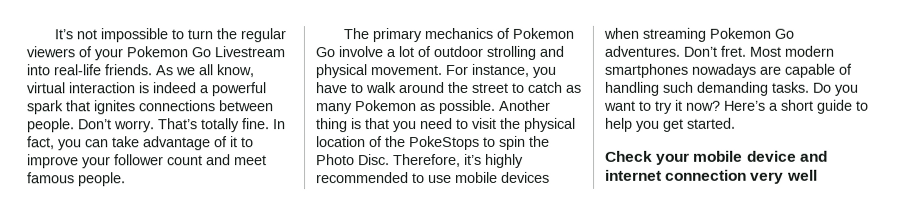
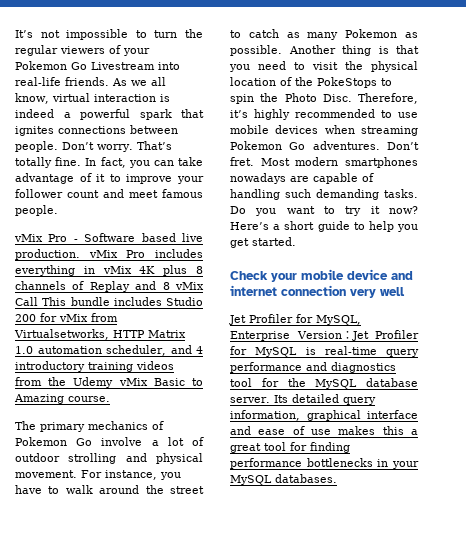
(126, 179) none -> [14,233,204,242] [15,249,203,260] [15,265,203,276] [15,281,205,292] [15,297,203,306] [15,313,118,322] [14,329,186,340] [15,345,203,356] [15,361,174,372] [15,377,203,388] [14,394,110,404] // vMix Pro - Software based live production. vMix Pro includes everything in vMix 4K plus 8 channels of Replay and 8 vMix Call This bundle includes Studio 200 for vMix from Virtualsetworks, HTTP Matrix 1.0 automation scheduler, and 4 introductory training videos from the Udemy vMix Basic to Amazing course.
(818, 175) none -> [229,314,361,325] [230,330,419,341] [230,346,419,357] [230,362,396,373] [230,378,418,389] [230,394,376,405] [230,410,418,421] [230,426,418,435] [230,442,350,453] [230,458,419,469] [230,474,337,485] // Jet Profiler for MySQL, Enterprise Version：Jet Profiler for MySQL is real-time query performance and diagnostics tool for the MySQL database server. Its detailed query information, graphical interface and ease of use makes this a great tool for finding performance bottlenecks in your MySQL databases.

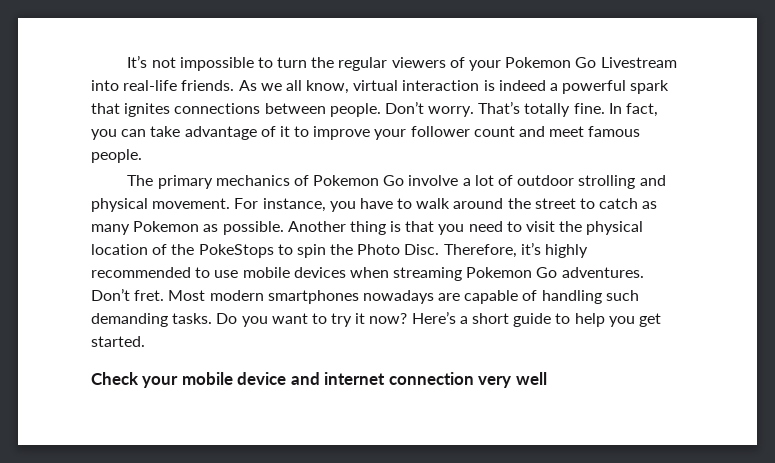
[14,233,204,242] [15,249,203,260] [15,265,203,276] [15,281,205,292] [15,297,203,306] [15,313,118,322] [14,329,186,340] [15,345,203,356] [15,361,174,372] [15,377,203,388] [14,394,110,404] // vMix Pro - Software based live production. vMix Pro includes everything in vMix 4K plus 8 channels of Replay and 8 vMix Call This bundle includes Studio 200 for vMix from Virtualsetworks, HTTP Matrix 1.0 automation scheduler, and 4 introductory training videos from the Udemy vMix Basic to Amazing course. -> (142, 156) none
[229,314,361,325] [230,330,419,341] [230,346,419,357] [230,362,396,373] [230,378,418,389] [230,394,376,405] [230,410,418,421] [230,426,418,435] [230,442,350,453] [230,458,419,469] [230,474,337,485] // Jet Profiler for MySQL, Enterprise Version：Jet Profiler for MySQL is real-time query performance and diagnostics tool for the MySQL database server. Its detailed query information, graphical interface and ease of use makes this a great tool for finding performance bottlenecks in your MySQL databases. -> (547, 378) none

